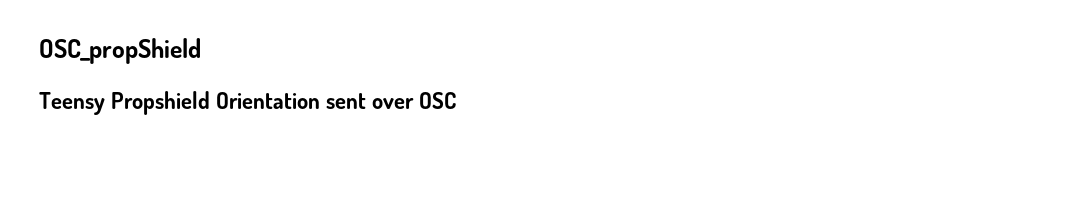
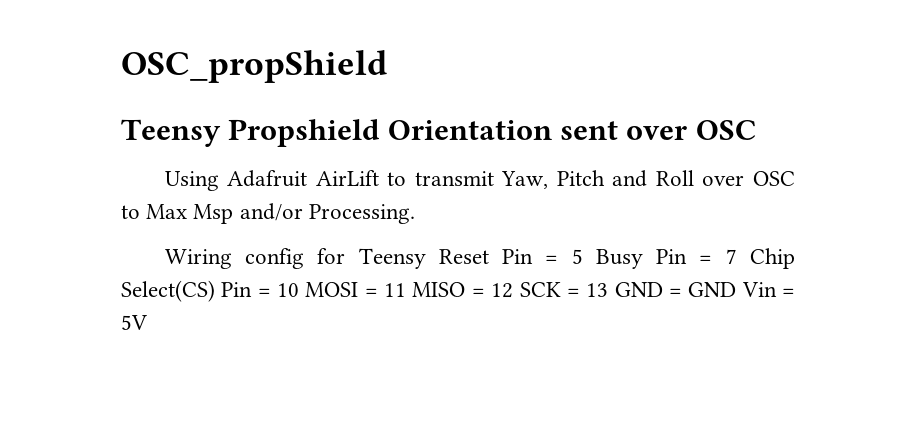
(457, 100) none -> [164,170,795,191] [121,203,415,224] [164,248,796,269] [121,280,796,302] [121,315,147,330] // Using Adafruit AirLift to transmit Yaw, Pitch and Roll over OSC to Max Msp and/or Processing. // Wiring config for Teensy Reset Pin = 5 Busy Pin = 7 Chip Select(CS) Pin = 10 MOSI = 11 MISO = 12 SCK = 13 GND = GND Vin = 5V

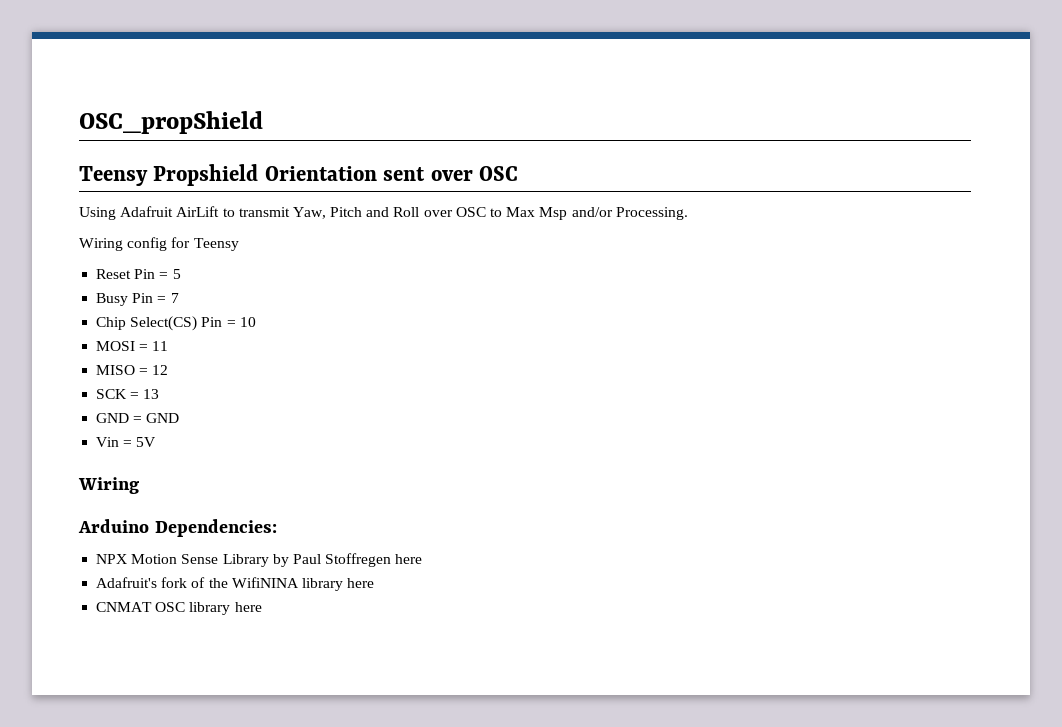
(426, 258) none -> (239, 244) //
(583, 256) none -> (181, 274) //
(737, 256) none -> (179, 298) //
(300, 290) none -> (256, 322) //
(407, 290) none -> (169, 346) //
(514, 290) none -> (169, 370) //
(609, 290) none -> (160, 394) //
(737, 289) none -> (180, 418) //
(147, 322) none -> [78,477,139,494] [78,519,277,537] [96,553,423,567] [96,577,375,591] [96,602,262,615] // Wiring // Arduino Dependencies: // NPX Motion Sense Library by Paul Stoffregen here // Adafruit's fork of the WifiNINA library here // CNMAT OSC library here

